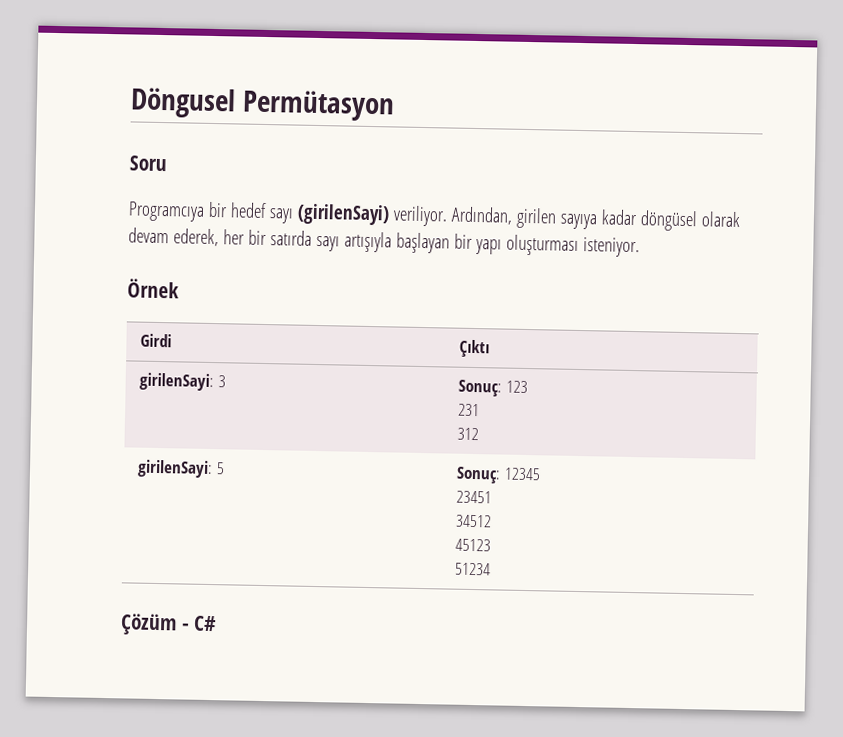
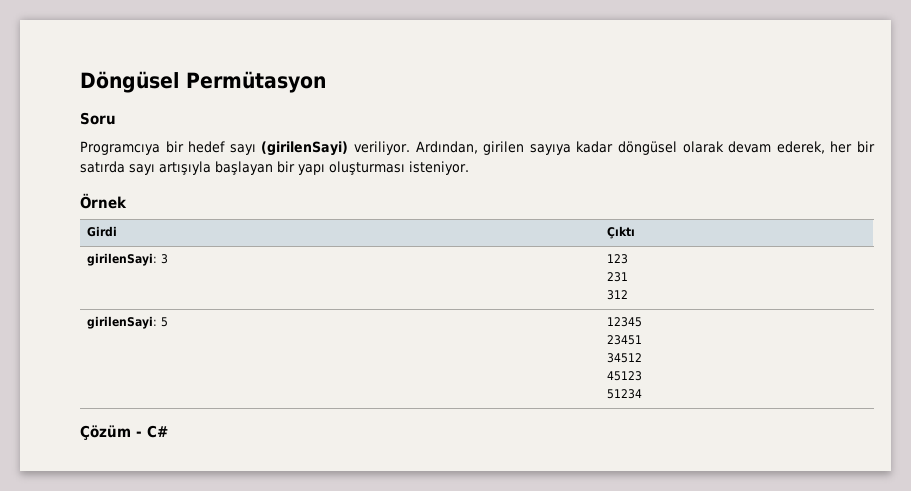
[130,87,236,119] Döngusel -> [80,71,179,93] Döngüsel
[458,379,503,397] Sonuç: -> (168, 259) none
[456,466,502,484] Sonuç: -> (168, 322) none

